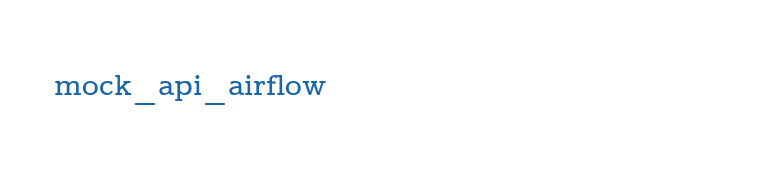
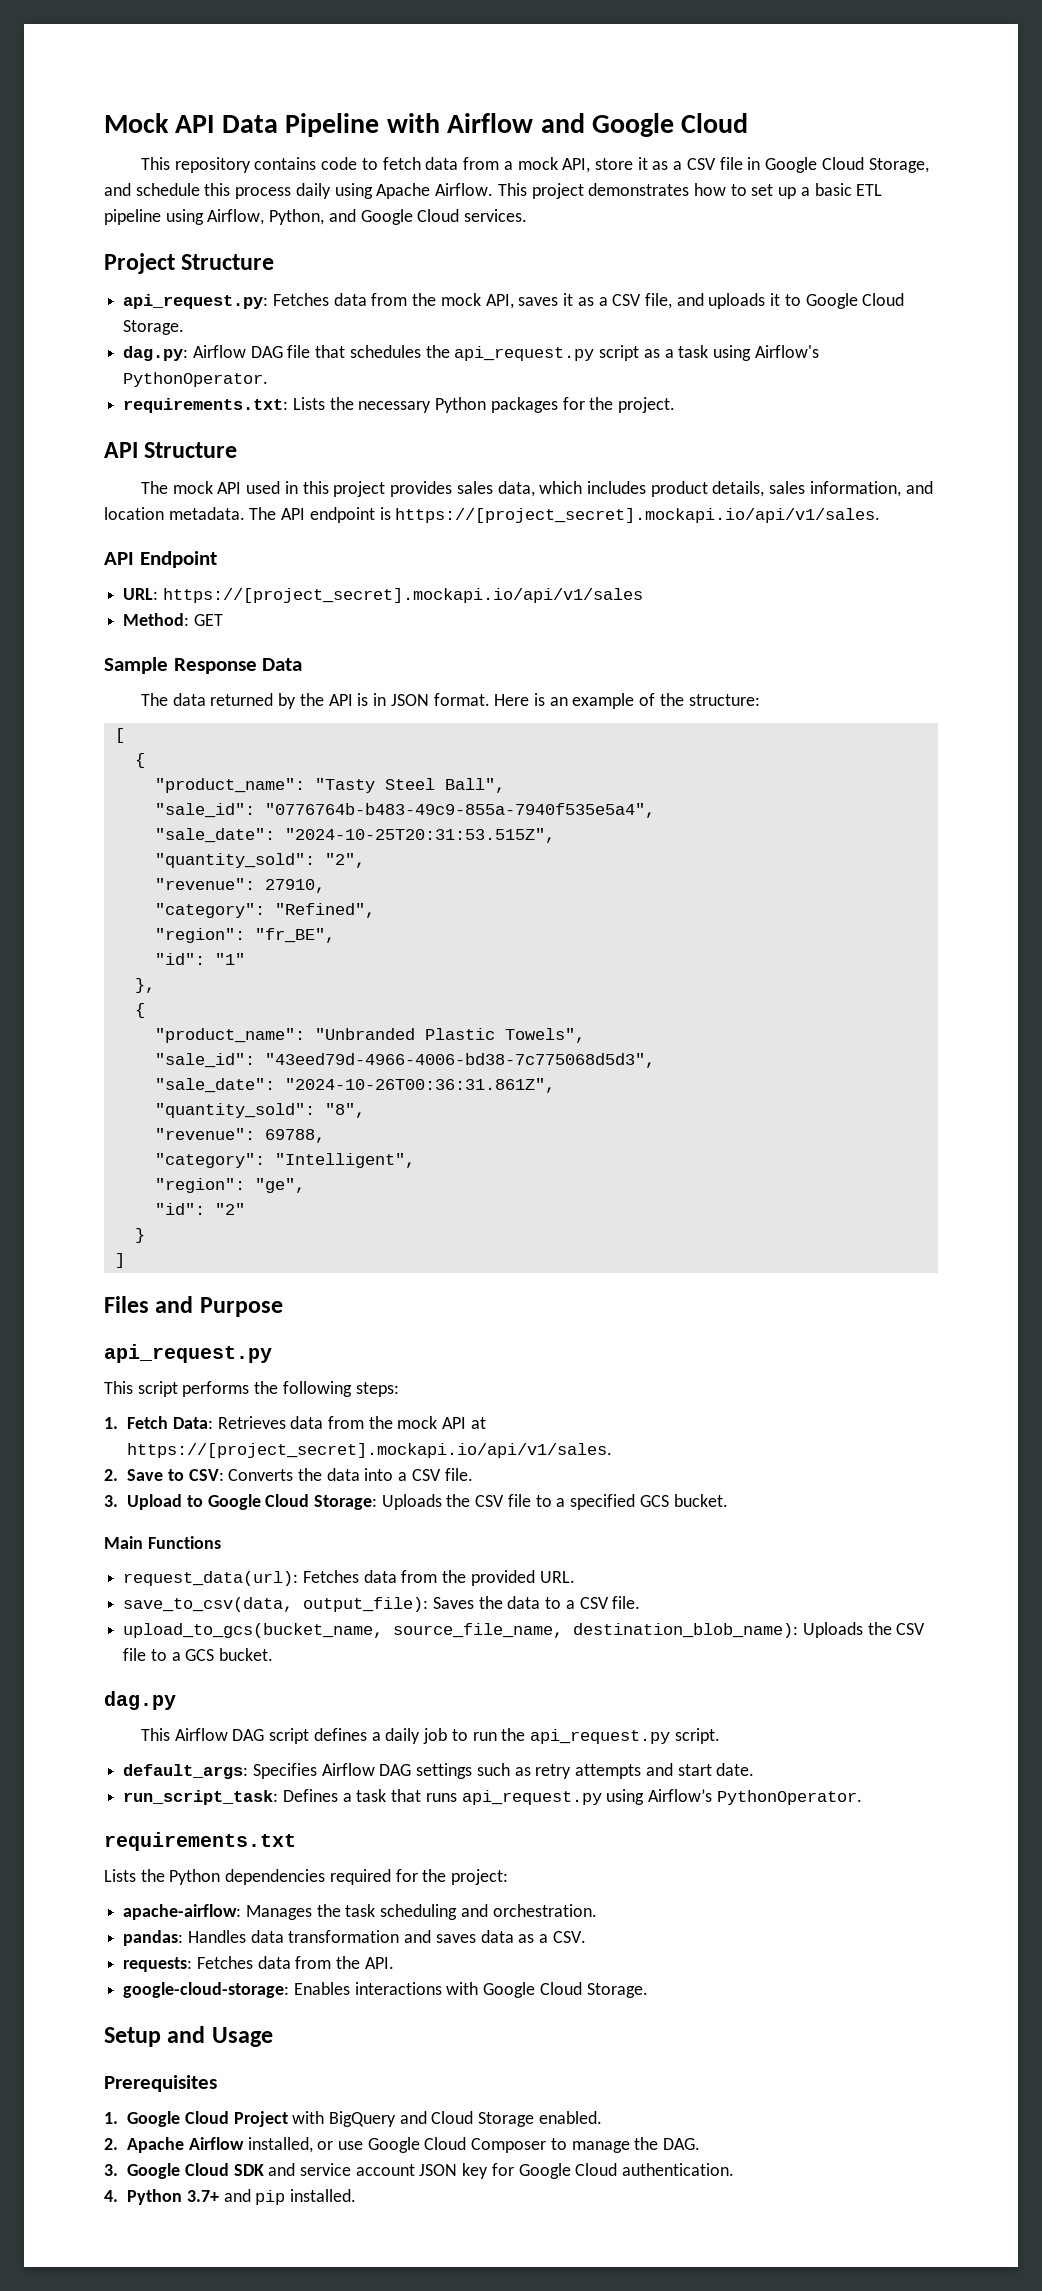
[54,75,326,105] mock_api_airflow -> [104,113,749,137] [140,157,929,173] [104,183,883,199] [104,209,528,225] [104,253,275,274] [123,293,905,309] [123,320,185,335] [123,345,819,361] [123,372,269,387] [123,397,676,413] [104,442,238,458] [140,481,933,497] [104,507,881,523] [104,551,217,568] [123,588,643,603] [123,613,223,626] [104,657,303,674] [140,693,760,709] [114,728,125,743] [134,753,145,768] [154,778,505,793] [154,803,655,818] [154,828,555,843] [154,853,365,868] [154,878,325,893] [154,903,375,918] [154,928,335,943] [154,953,245,965] [134,978,155,993] [134,1003,145,1018] [154,1028,585,1043] [154,1053,655,1068] [154,1078,555,1093] [154,1103,365,1118] [154,1128,325,1143] [154,1153,415,1168] [154,1178,305,1193] [154,1203,245,1215] [134,1228,145,1243] [114,1253,125,1268] [104,1296,283,1317] [104,1344,272,1363] [104,1381,399,1397] [104,1416,486,1429] [127,1443,613,1458] [104,1468,473,1481] [104,1494,728,1510] [104,1536,221,1549] [123,1570,575,1586] [123,1596,641,1612] [123,1622,926,1638] [123,1648,274,1661] [104,1691,176,1710] [140,1728,720,1744] [123,1763,755,1779] [123,1789,862,1805] [104,1832,296,1851] [104,1869,509,1885] [123,1904,597,1920] [123,1930,586,1946] [123,1956,394,1972] [123,1982,648,1998] [104,2026,273,2047] [104,2075,217,2092] [104,2111,602,2127] [104,2137,701,2153] [104,2163,735,2179] [104,2189,356,2205] Mock API Data Pipeline with Airflow and Google Cloud // This repository contains code to fetch data from a mock API, store it as a CSV file in Google Cloud Storage, and schedule this process daily using Apache Airflow. This project demonstrates how to set up a basic ETL pipeline using Airflow, Python, and Google Cloud services. // Project Structure // api_request.py: Fetches data from the mock API, saves it as a CSV file, and uploads it to Google Cloud Storage. // dag.py: Airflow DAG file that schedules the api_request.py script as a task using Airflow's PythonOperator. // requirements.txt: Lists the necessary Python packages for the project. // API Structure // The mock API used in this project provides sales data, which includes product details, sales information, and location metadata. The API endpoint is https://[project_secret].mockapi.io/api/v1/sales. // API Endpoint // URL: https://[project_secret].mockapi.io/api/v1/sales // Method: GET // Sample Response Data // The data returned by the API is in JSON format. Here is an example of the structure: // [ // { // "product_name": "Tasty Steel Ball", // "sale_id": "0776764b-b483-49c9-855a-7940f535e5a4", // "sale_date": "2024-10-25T20:31:53.515Z", // "quantity_sold": "2", // "revenue": 27910, // "category": "Refined", // "region": "fr_BE", // "id": "1" // }, // { // "product_name": "Unbranded Plastic Towels", // "sale_id": "43eed79d-4966-4006-bd38-7c775068d5d3", // "sale_date": "2024-10-26T00:36:31.861Z", // "quantity_sold": "8", // "revenue": 69788, // "category": "Intelligent", // "region": "ge", // "id": "2" // } // ] // Files and Purpose // api_request.py // This script performs the following steps: // 1. Fetch Data: Retrieves data from the mock API at https://[project_secret].mockapi.io/api/v1/sales. // 2. Save to CSV: Converts the data into a CSV file. // 3. Upload to Google Cloud Storage: Uploads the CSV file to a specified GCS bucket. // Main Functions // request_data(url): Fetches data from the provided URL. // save_to_csv(data, output_file): Saves the data to a CSV file. // upload_to_gcs(bucket_name, source_file_name, destination_blob_name): Uploads the CSV file to a GCS bucket. // dag.py // This Airflow DAG script defines a daily job to run the api_request.py script. // default_args: Specifies Airflow DAG settings such as retry attempts and start date. // run_script_task: Defines a task that runs api_request.py using Airflow’s PythonOperator. // requirements.txt // Lists the Python dependencies required for the project: // apache-airflow: Manages the task scheduling and orchestration. // pandas: Handles data transformation and saves data as a CSV. // requests: Fetches data from the API. // google-cloud-storage: Enables interactions with Google Cloud Storage. // Setup and Usage // Prerequisites // 1. Google Cloud Project with BigQuery and Cloud Storage enabled. // 2. Apache Airflow installed, or use Google Cloud Composer to manage the DAG. // 3. Google Cloud SDK and service account JSON key for Google Cloud authentication. // 4. Python 3.7+ and pip installed.

